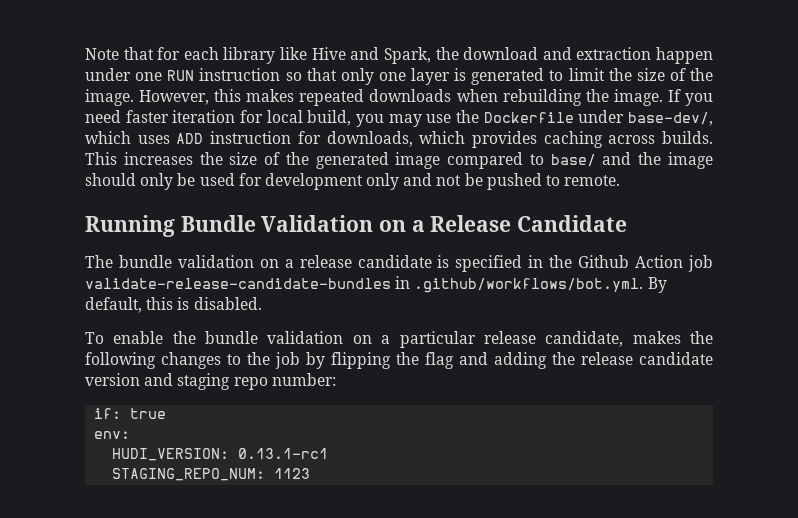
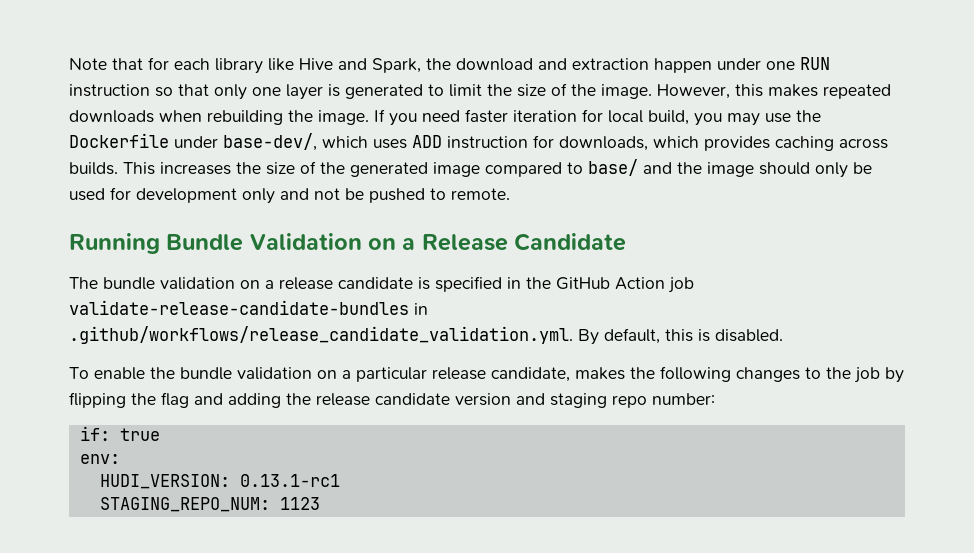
[578,255,630,268] Github -> [556,277,610,290] GitHub
[414,278,644,293] .github/workflows/bot.yml. -> [69,326,573,344] .github/workflows/release_candidate_validation.yml.

